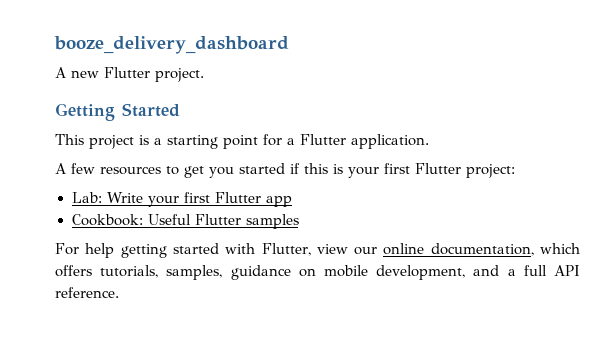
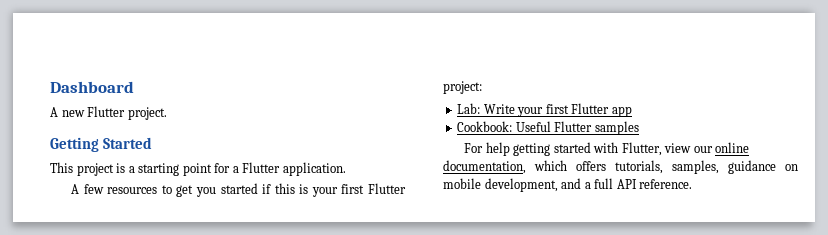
[54,36,289,54] booze_delivery_dashboard -> [50,81,134,93] Dashboard

